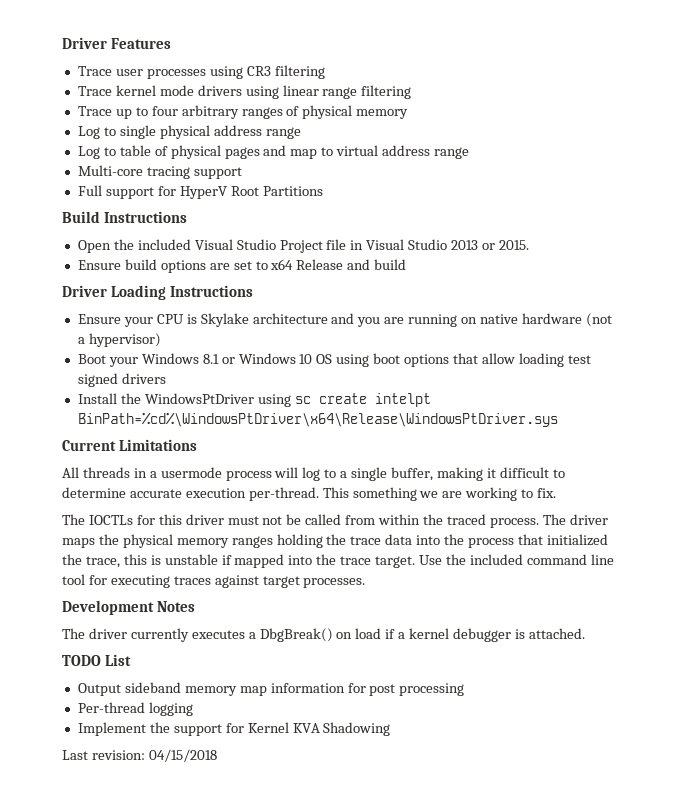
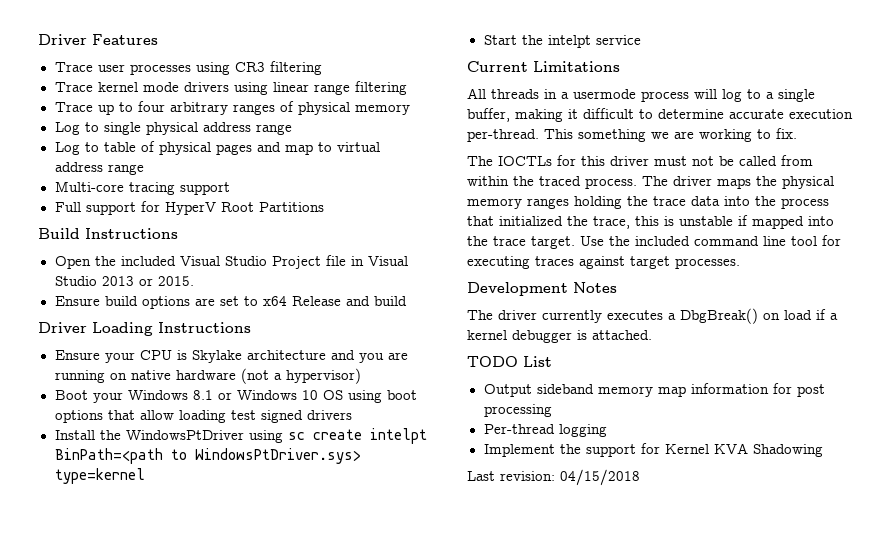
[77,412,558,427] BinPath=%cd%\WindowsPtDriver\x64\Release\WindowsPtDriver.sys -> [54,448,361,464] [54,468,145,484] [483,35,641,48] BinPath=<path to WindowsPtDriver.sys> type=kernel // Start the intelpt service

